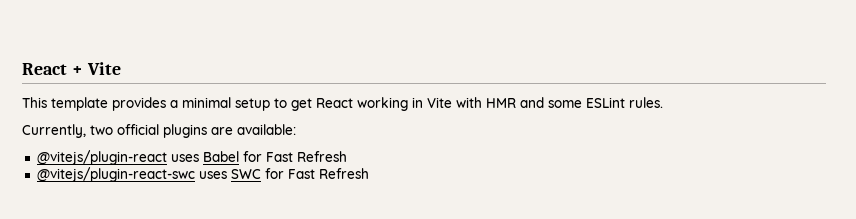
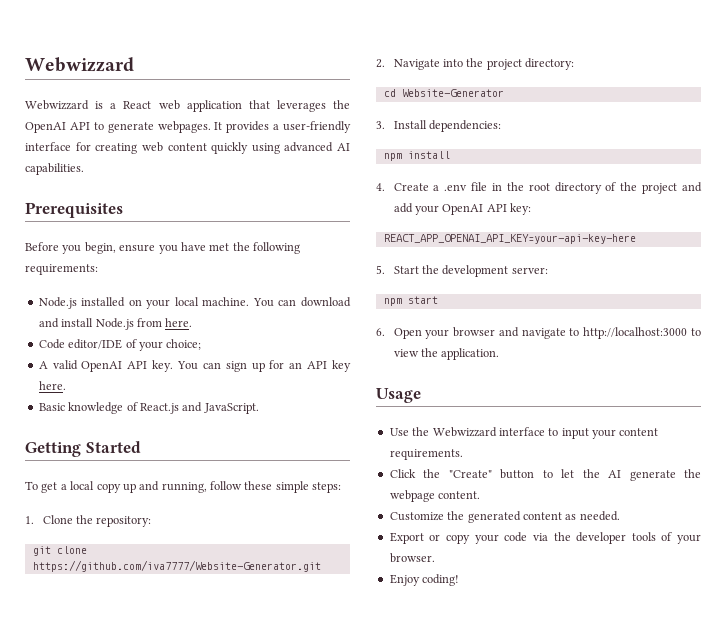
[22,62,121,75] [22,97,663,111] [22,124,296,138] [36,150,347,165] [36,167,369,182] React + Vite // This template provides a minimal setup to get React working in Vite with HMR and some ESLint rules. // Currently, two official plugins are available: // @vitejs/plugin-react uses Babel for Fast Refresh // @vitejs/plugin-react-swc uses SWC for Fast Refresh -> [25,57,134,72] [25,100,350,112] [25,121,351,133] [25,142,350,154] [25,163,84,175] [25,202,123,218] [25,242,300,254] [25,264,98,275] [38,297,351,309] [38,318,193,330] [38,339,202,351] [38,360,352,372] [38,381,66,390] [38,402,259,414] [25,441,141,457] [25,481,342,493] [25,515,152,527] [32,546,87,556] [32,560,321,572] [376,58,575,70] [383,89,504,97] [376,120,501,132] [383,151,450,161] [376,182,702,194] [393,203,532,215] [383,234,636,244] [376,265,548,277] [383,296,438,306] [376,327,701,339] [393,348,500,360] [376,388,421,403] [389,427,659,439] [389,449,463,460] [389,469,701,481] [389,490,481,502] [389,511,620,523] [389,532,701,544] [389,553,435,563] [389,574,460,586] Webwizzard // Webwizzard is a React web application that leverages the OpenAI API to generate webpages. It provides a user-friendly interface for creating web content quickly using advanced AI capabilities. // Prerequisites // Before you begin, ensure you have met the following requirements: // Node.js installed on your local machine. You can download and install Node.js from here. // Code editor/IDE of your choice; // A valid OpenAI API key. You can sign up for an API key here. // Basic knowledge of React.js and JavaScript. // Getting Started // To get a local copy up and running, follow these simple steps: // 1. Clone the repository: // git clone https://github.com/iva7777/Website-Generator.git // 2. Navigate into the project directory: // cd Website-Generator // 3. Install dependencies: // npm install // 4. Create a .env file in the root directory of the project and add your OpenAI API key: // REACT_APP_OPENAI_API_KEY=your-api-key-here // 5. Start the development server: // npm start // 6. Open your browser and navigate to http://localhost:3000 to view the application. // Usage // Use the Webwizzard interface to input your content requirements. // Click the "Create" button to let the AI generate the webpage content. // Customize the generated content as needed. // Export or copy your code via the developer tools of your browser. // Enjoy coding!

